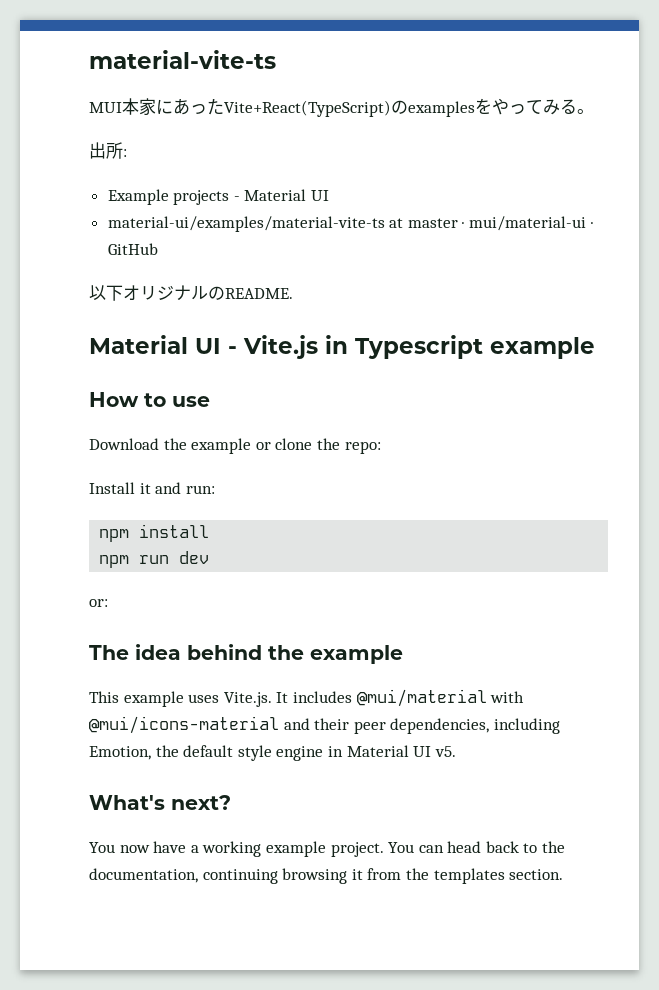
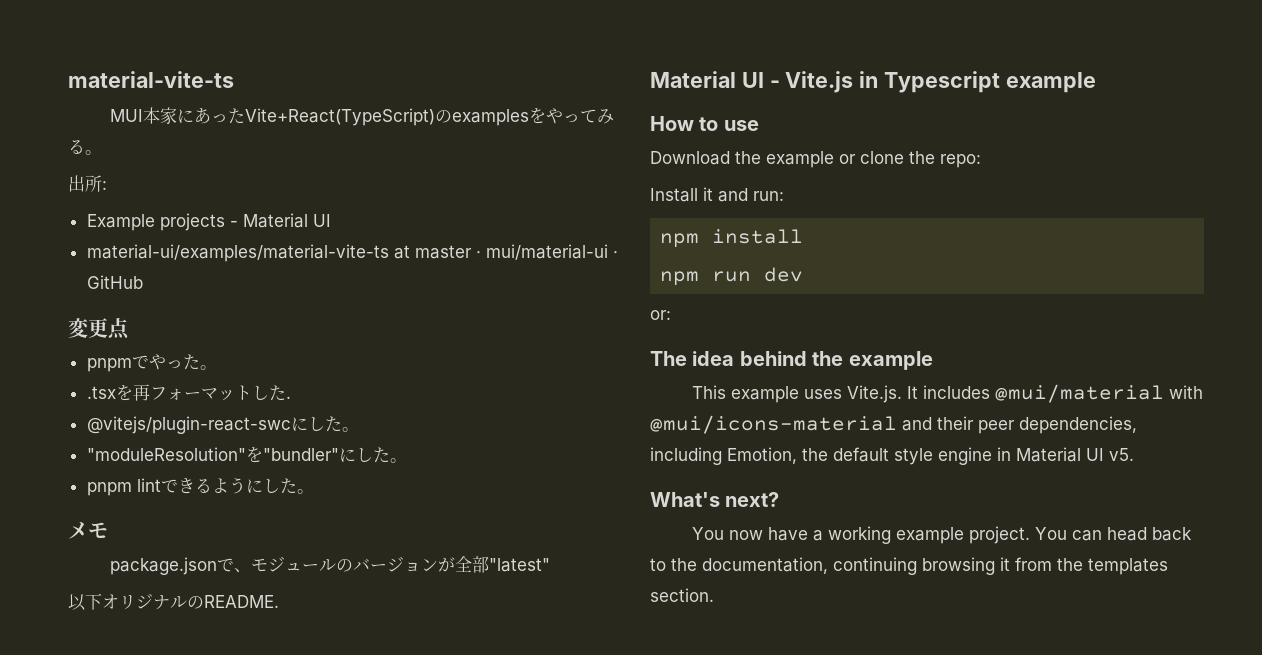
(158, 249) none -> [68,318,130,340] [86,354,217,372] [86,384,291,401] [86,416,359,434] [86,446,407,463] [86,477,314,496] [68,522,108,539] [110,556,551,575] // 変更点 // pnpmでやった。 // .tsxを再フォーマットした. // @vitejs/plugin-react-swcにした。 // "moduleResolution"を"bundler"にした。 // pnpm lintできるようにした。 // メモ // package.jsonで、モジュールのバージョンが全部"latest"

